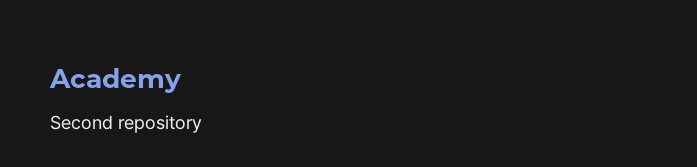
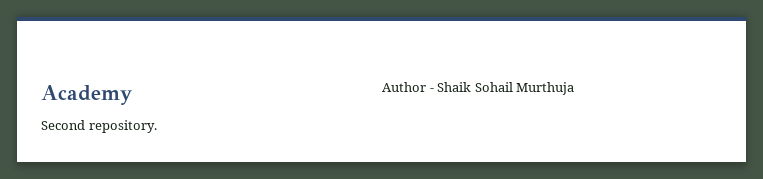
[118,115,202,133] repository -> [88,120,157,133] [382,82,575,95] repository. // Author - Shaik Sohail Murthuja

